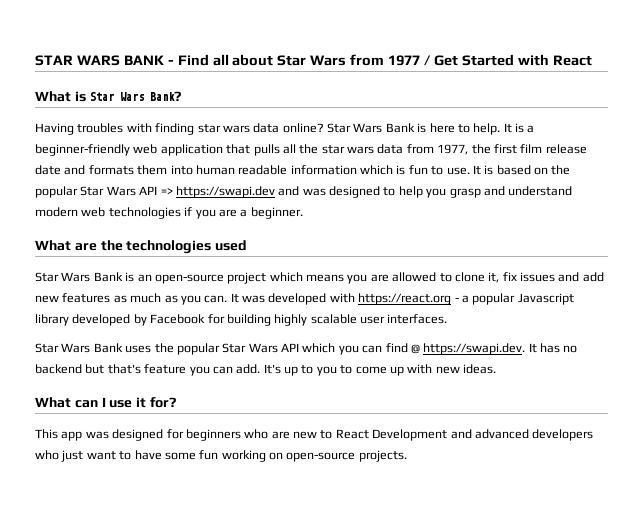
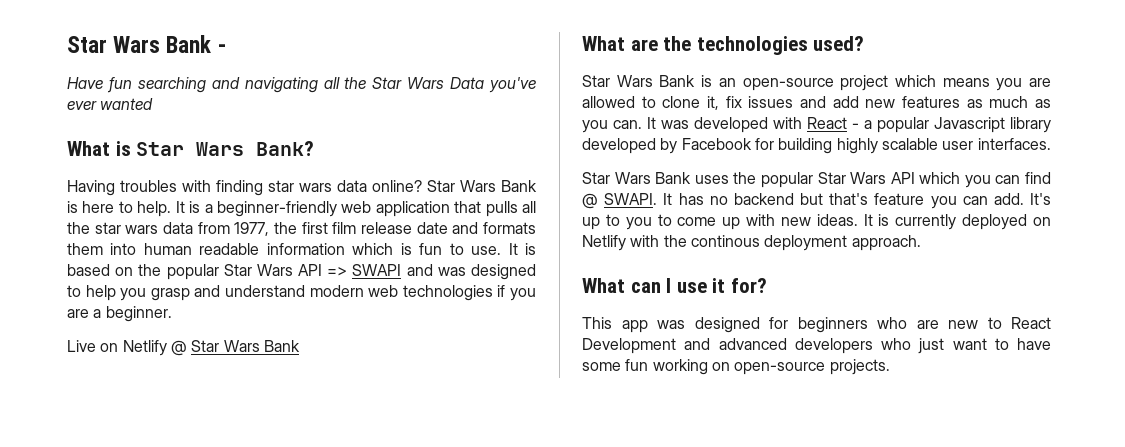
[35,54,592,66] STAR WARS BANK - Find all about Star Wars from 1977 / Get Started with React -> [67,35,226,53] [67,77,536,93] [67,98,154,110] Star Wars Bank - // Have fun searching and navigating all the Star Wars Data you've ever wanted
[175,186,275,198] https://swapi.dev -> [352,264,402,276] SWAPI
(303, 213) none -> [67,340,300,356] // Live on Netlify @ Star Wars Bank
[215,240,248,251] used -> [813,36,865,51] used?
[358,293,452,305] https://react.org -> [807,117,847,129] React
[423,343,526,355] https://swapi.dev. -> [604,193,658,205] SWAPI.
(496, 369) none -> [863,214,1051,230] [582,235,921,251] It is currently deployed on Netlify with the continous deployment approach.

